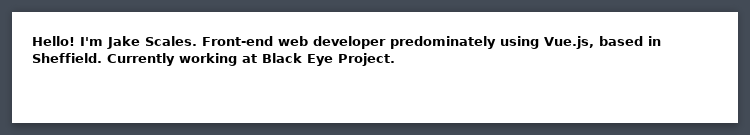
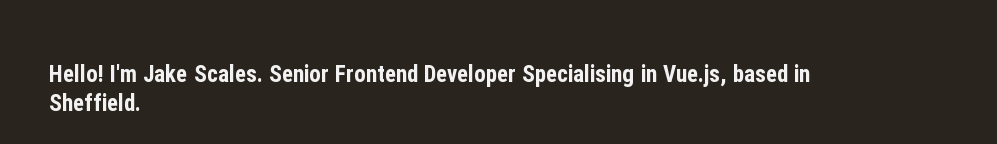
[202,36,661,49] [32,53,395,66] Front-end web developer predominately using Vue.js, based in Sheffield. Currently working at Black Eye Project. -> [268,64,811,87] [49,93,141,111] Senior Frontend Developer Specialising in Vue.js, based in Sheffield.

